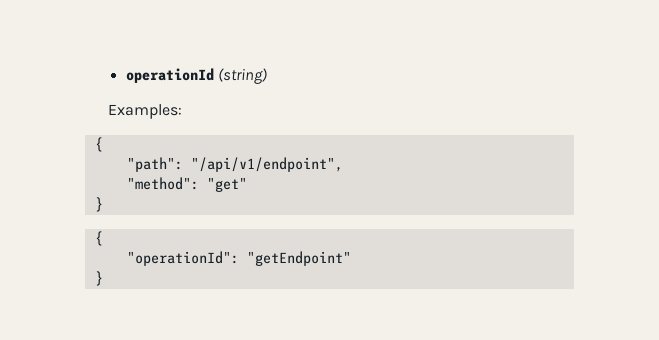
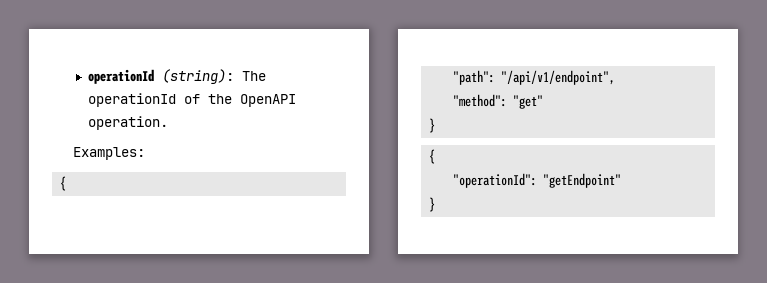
[125,68,268,84] operationId (string) -> [88,69,267,84] [88,93,297,107] [88,116,169,130] operationId (string): The operationId of the OpenAPI operation.

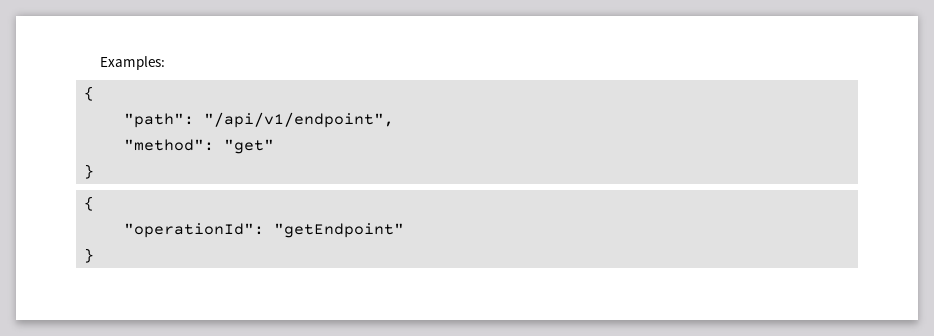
[88,69,267,84] [88,93,297,107] [88,116,169,130] operationId (string): The operationId of the OpenAPI operation. // -> (100, 63) none

